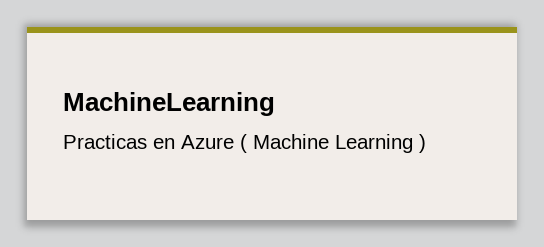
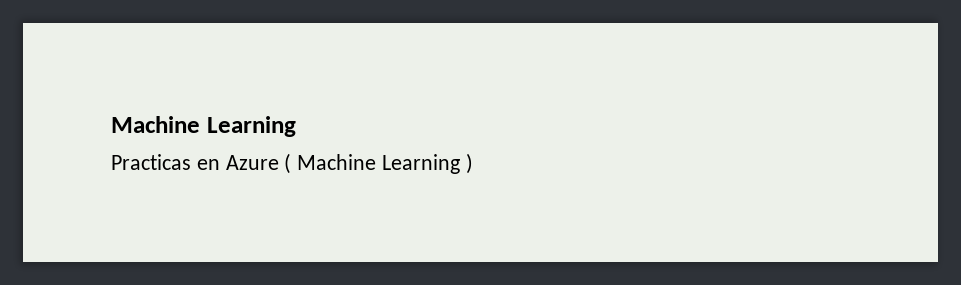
[63,92,275,116] MachineLearning -> [111,116,296,137] Machine Learning

